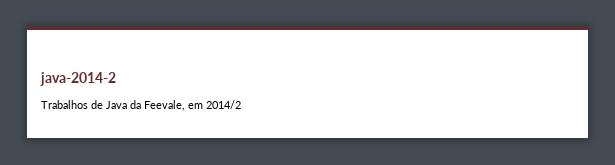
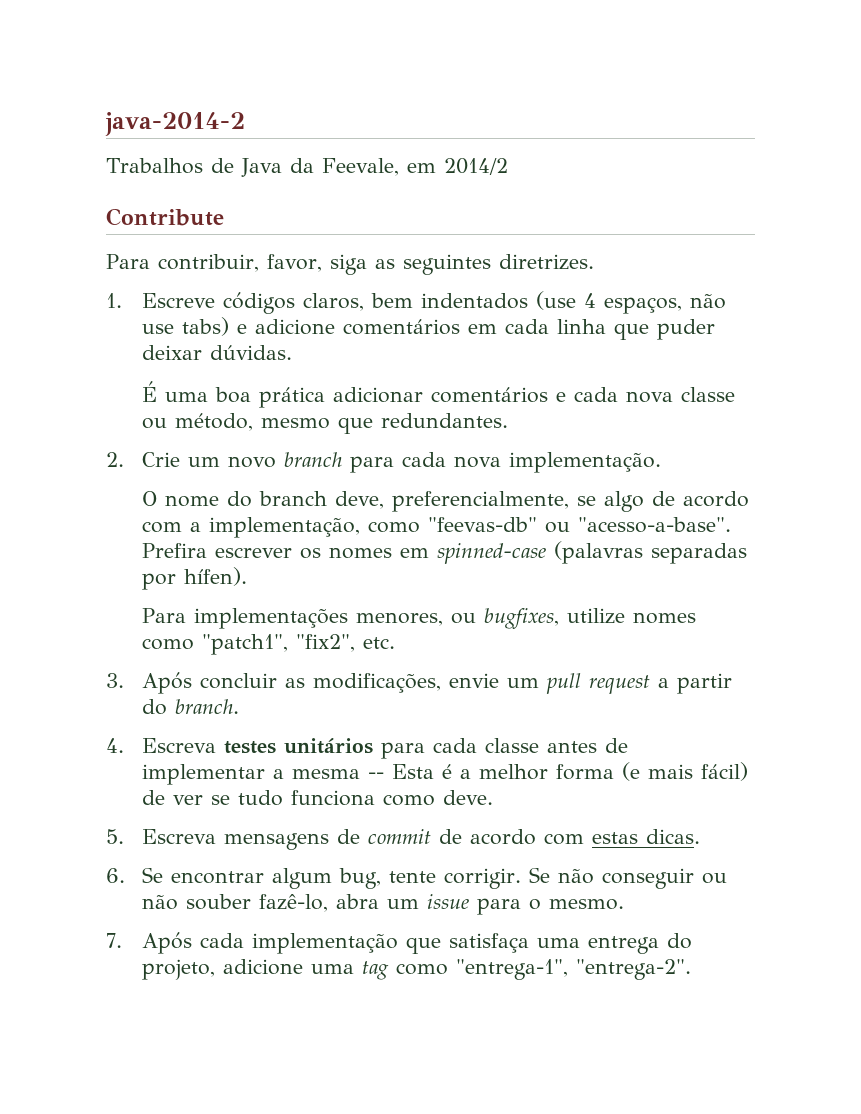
(241, 104) none -> [106,208,224,226] [106,254,594,275] [106,291,727,314] [142,317,716,340] [142,345,293,360] [142,381,736,408] [142,413,509,434] [106,452,662,473] [142,491,750,512] [142,517,732,538] [142,541,748,564] [142,567,248,590] [142,608,697,629] [142,634,396,655] [106,672,733,694] [142,699,240,715] [106,738,629,759] [142,762,749,785] [142,790,494,806] [106,829,701,850] [106,867,728,889] [142,894,625,915] [106,932,693,954] [142,959,692,980] // Contribute // Para contribuir, favor, siga as seguintes diretrizes. // 1. Escreve códigos claros, bem indentados (use 4 espaços, não use tabs) e adicione comentários em cada linha que puder deixar dúvidas. // É uma boa prática adicionar comentários e cada nova classe ou método, mesmo que redundantes. // 2. Crie um novo branch para cada nova implementação. // O nome do branch deve, preferencialmente, se algo de acordo com a implementação, como "feevas-db" ou "acesso-a-base". Prefira escrever os nomes em spinned-case (palavras separadas por hífen). // Para implementações menores, ou bugfixes, utilize nomes como "patch1", "fix2", etc. // 3. Após concluir as modificações, envie um pull request a partir do branch. // 4. Escreva testes unitários para cada classe antes de implementar a mesma -- Esta é a melhor forma (e mais fácil) de ver se tudo funciona como deve. // 5. Escreva mensagens de commit de acordo com estas dicas. // 6. Se encontrar algum bug, tente corrigir. Se não conseguir ou não souber fazê-lo, abra um issue para o mesmo. // 7. Após cada implementação que satisfaça uma entrega do projeto, adicione uma tag como "entrega-1", "entrega-2".

